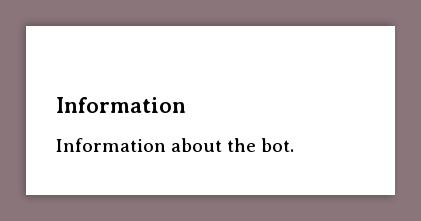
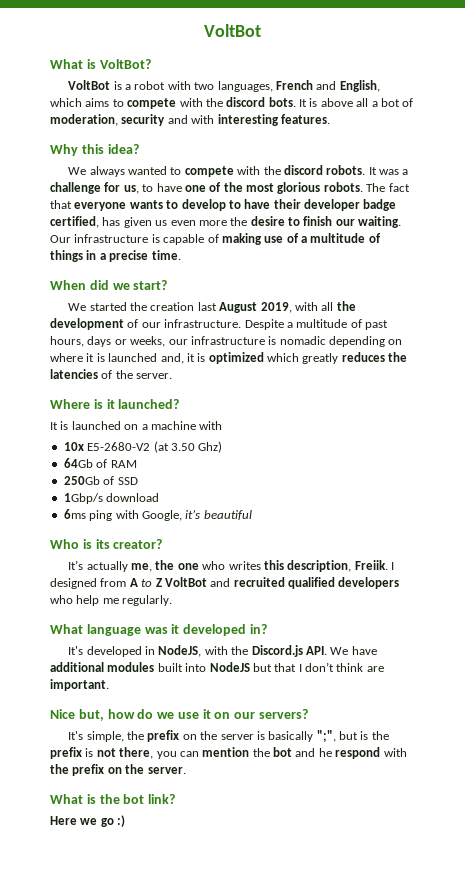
[56,97,186,113] [56,138,295,152] Information // Information about the bot. -> [204,24,261,37] [50,59,151,69] [68,80,380,92] [50,97,414,109] [50,114,330,126] [50,144,139,156] [68,165,409,177] [50,182,410,194] [50,199,397,211] [50,216,402,228] [50,233,381,245] [50,250,181,262] [50,280,168,290] [68,301,356,313] [50,318,388,330] [50,336,403,347] [50,352,408,364] [50,369,173,379] [50,399,180,409] [50,421,223,430] [63,441,223,453] [63,458,137,468] [63,476,138,485] [63,493,160,504] [63,509,252,521] [50,539,163,549] [68,560,395,572] [50,577,400,589] [50,595,173,606] [50,624,267,636] [68,645,377,657] [50,662,384,672] [50,679,109,691] [50,709,309,721] [68,730,389,742] [50,747,407,759] [50,764,186,776] [50,794,176,804] [50,815,126,827] VoltBot // What is VoltBot? // VoltBot is a robot with two languages, French and English, which aims to compete with the discord bots. It is above all a bot of moderation, security and with interesting features. // Why this idea? // We always wanted to compete with the discord robots. It was a challenge for us, to have one of the most glorious robots. The fact that everyone wants to develop to have their developer badge certified, has given us even more the desire to finish our waiting. Our infrastructure is capable of making use of a multitude of things in a precise time. // When did we start? // We started the creation last August 2019, with all the development of our infrastructure. Despite a multitude of past hours, days or weeks, our infrastructure is nomadic depending on where it is launched and, it is optimized which greatly reduces the latencies of the server. // Where is it launched? // It is launched on a machine with // 10x E5-2680-V2 (at 3.50 Ghz) // 64Gb of RAM // 250Gb of SSD // 1Gbp/s download // 6ms ping with Google, it’s beautiful // Who is its creator? // It’s actually me, the one who writes this description, Freiik. I designed from A to Z VoltBot and recruited qualified developers who help me regularly. // What language was it developed in? // It's developed in NodeJS, with the Discord.js API. We have additional modules built into NodeJS but that I don’t think are important. // Nice but, how do we use it on our servers? // It's simple, the prefix on the server is basically ";", but is the prefix is not there, you can mention the bot and he respond with the prefix on the server. // What is the bot link? // Here we go :)

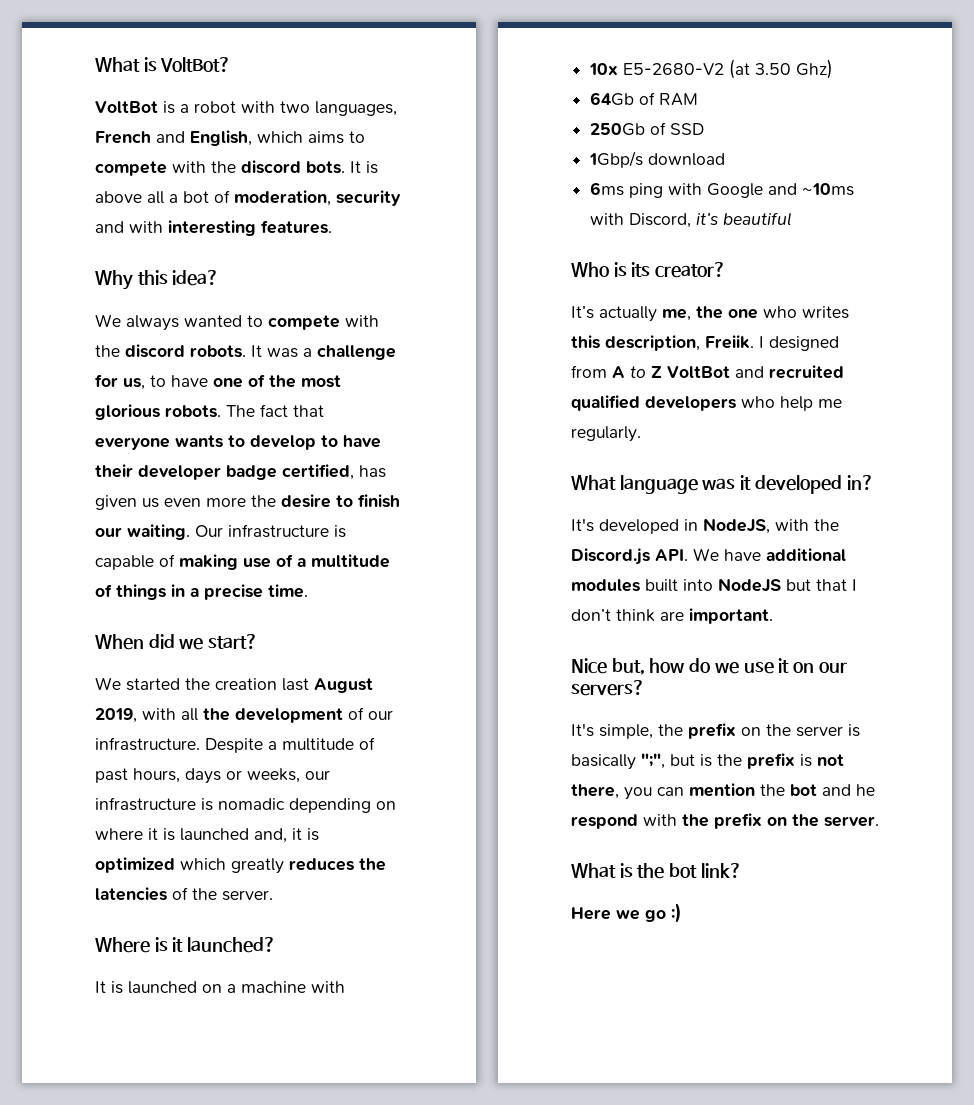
[204,24,261,37] VoltBot // -> (95, 64) none
[141,510,182,521] Google, -> [707,183,855,198] [590,213,692,228] Google and ~10ms with Discord,

